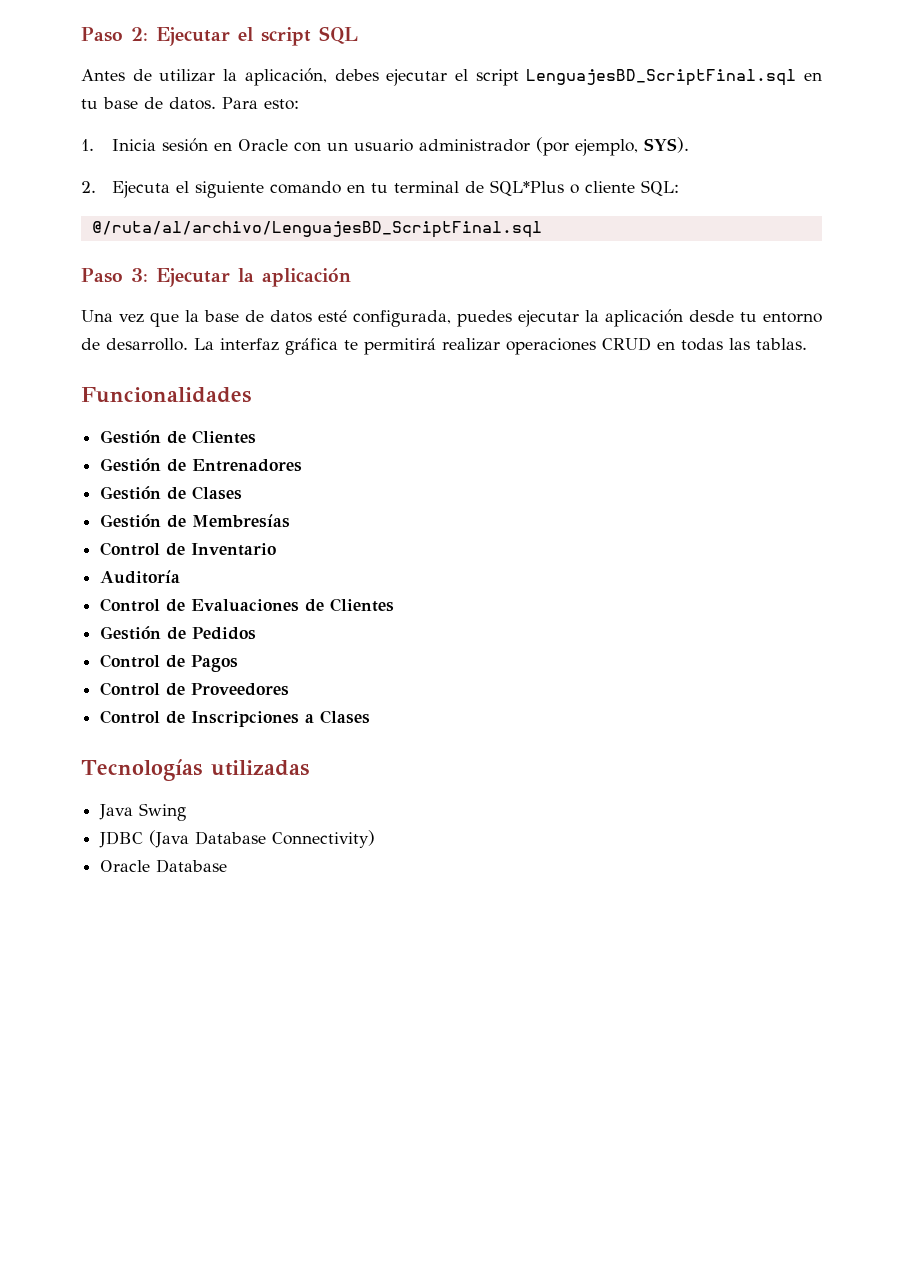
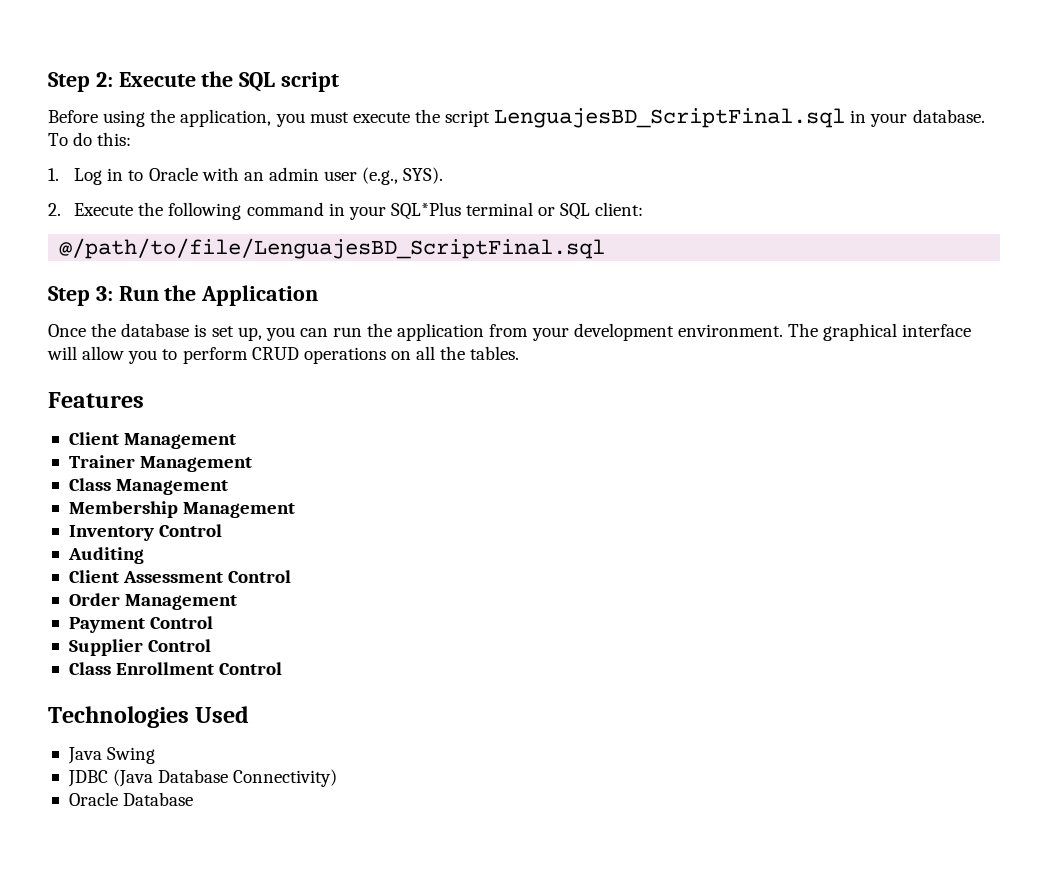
[81,26,358,46] [81,68,822,86] [81,97,299,110] [81,137,690,156] [81,180,680,198] [91,221,542,238] [81,268,351,287] [81,309,822,327] [81,337,807,355] [81,387,251,403] [100,430,257,444] [100,458,303,472] [100,486,243,500] [100,514,291,528] [100,542,277,556] [100,570,181,584] [100,598,395,612] [100,626,257,640] [100,654,239,672] [100,682,290,696] [100,710,371,727] [81,759,309,781] Paso 2: Ejecutar el script SQL // Antes de utilizar la aplicación, debes ejecutar el script LenguajesBD_ScriptFinal.sql en tu base de datos. Para esto: // 1. Inicia sesión en Oracle con un usuario administrador (por ejemplo, SYS). // 2. Ejecuta el siguiente comando en tu terminal de SQL*Plus o cliente SQL: // @/ruta/al/archivo/LenguajesBD_ScriptFinal.sql // Paso 3: Ejecutar la aplicación // Una vez que la base de datos esté configurada, puedes ejecutar la aplicación desde tu entorno de desarrollo. La interfaz gráfica te permitirá realizar operaciones CRUD en todas las tablas. // Funcionalidades // Gestión de Clientes // Gestión de Entrenadores // Gestión de Clases // Gestión de Membresías // Control de Inventario // Auditoría // Control de Evaluaciones de Clientes // Gestión de Pedidos // Control de Pagos // Control de Proveedores // Control de Inscripciones a Clases // Tecnologías utilizadas -> [48,71,340,92] [48,108,985,128] [48,132,132,146] [48,167,444,185] [48,202,644,220] [59,238,606,259] [48,285,319,306] [48,323,972,341] [47,346,520,364] [48,392,144,408] [68,432,237,449] [68,455,253,472] [68,478,229,495] [68,501,296,518] [68,524,223,541] [67,547,144,564] [68,570,292,583] [68,593,238,610] [68,616,214,633] [68,639,212,656] [68,662,283,675] [48,706,250,728] Step 2: Execute the SQL script // Before using the application, you must execute the script LenguajesBD_ScriptFinal.sql in your database. To do this: // 1. Log in to Oracle with an admin user (e.g., SYS). // 2. Execute the following command in your SQL*Plus terminal or SQL client: // @/path/to/file/LenguajesBD_ScriptFinal.sql // Step 3: Run the Application // Once the database is set up, you can run the application from your development environment. The graphical interface will allow you to perform CRUD operations on all the tables. // Features // Client Management // Trainer Management // Class Management // Membership Management // Inventory Control // Auditing // Client Assessment Control // Order Management // Payment Control // Supplier Control // Class Enrollment Control // Technologies Used

